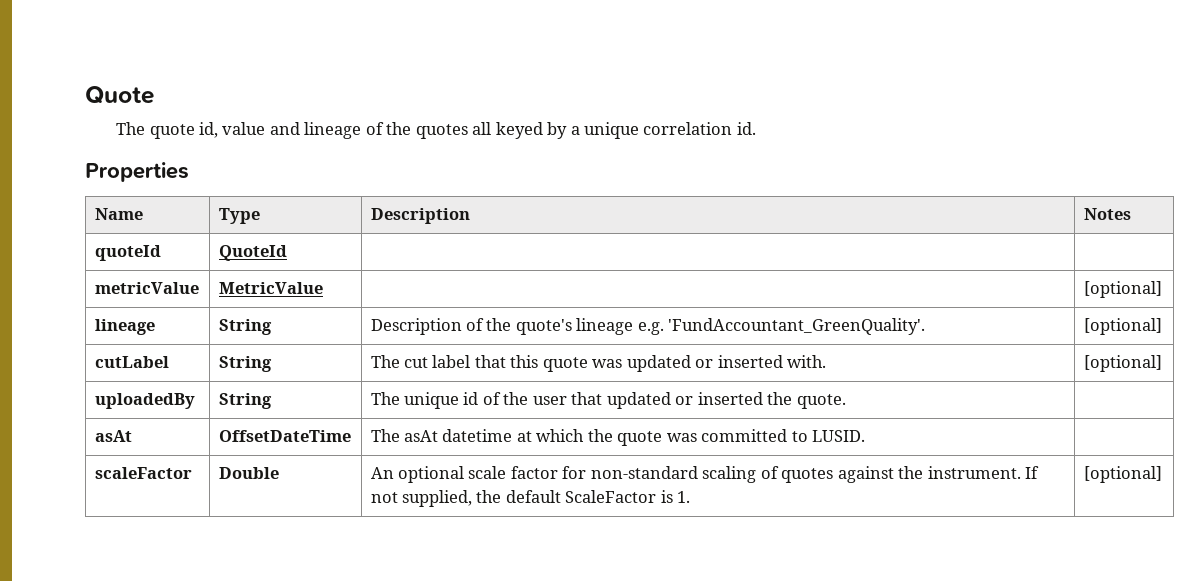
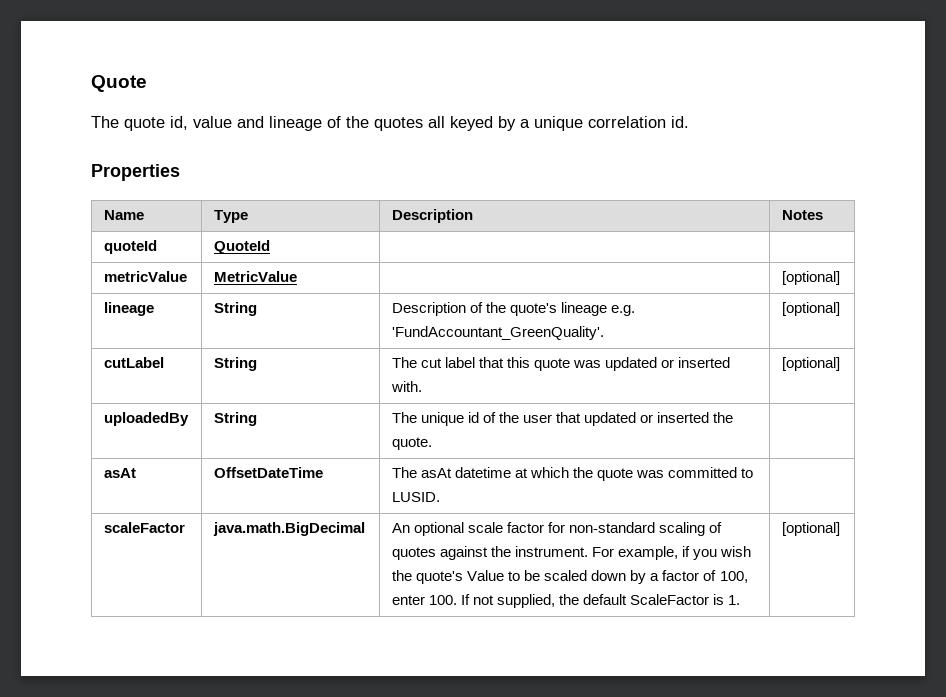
[218,467,279,479] Double -> [212,522,365,536] java.math.BigDecimal
(1021, 472) none -> [592,546,752,560] [391,570,748,584] [391,595,458,605] For example, if you wish the quote's Value to be scaled down by a factor of 100, enter 100.

